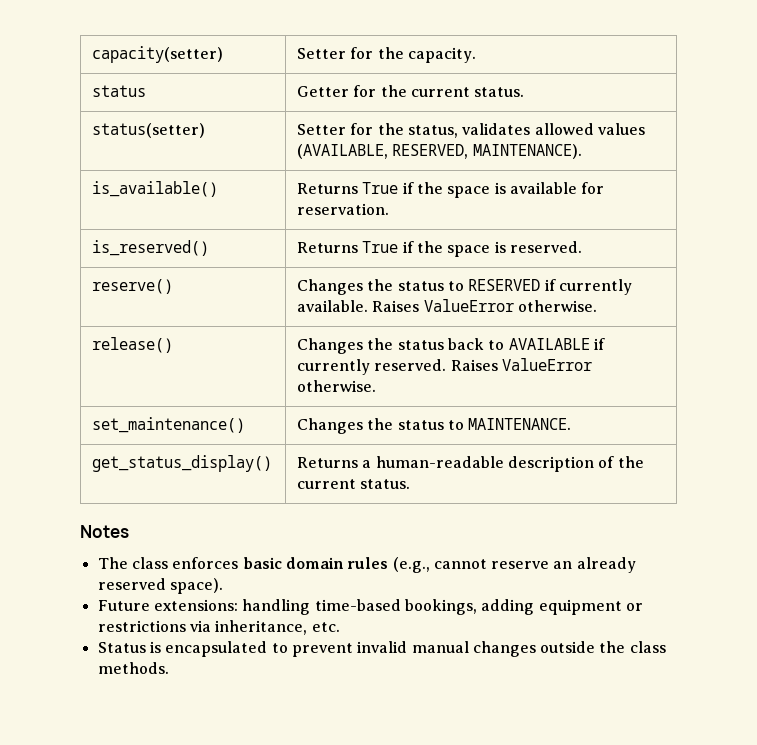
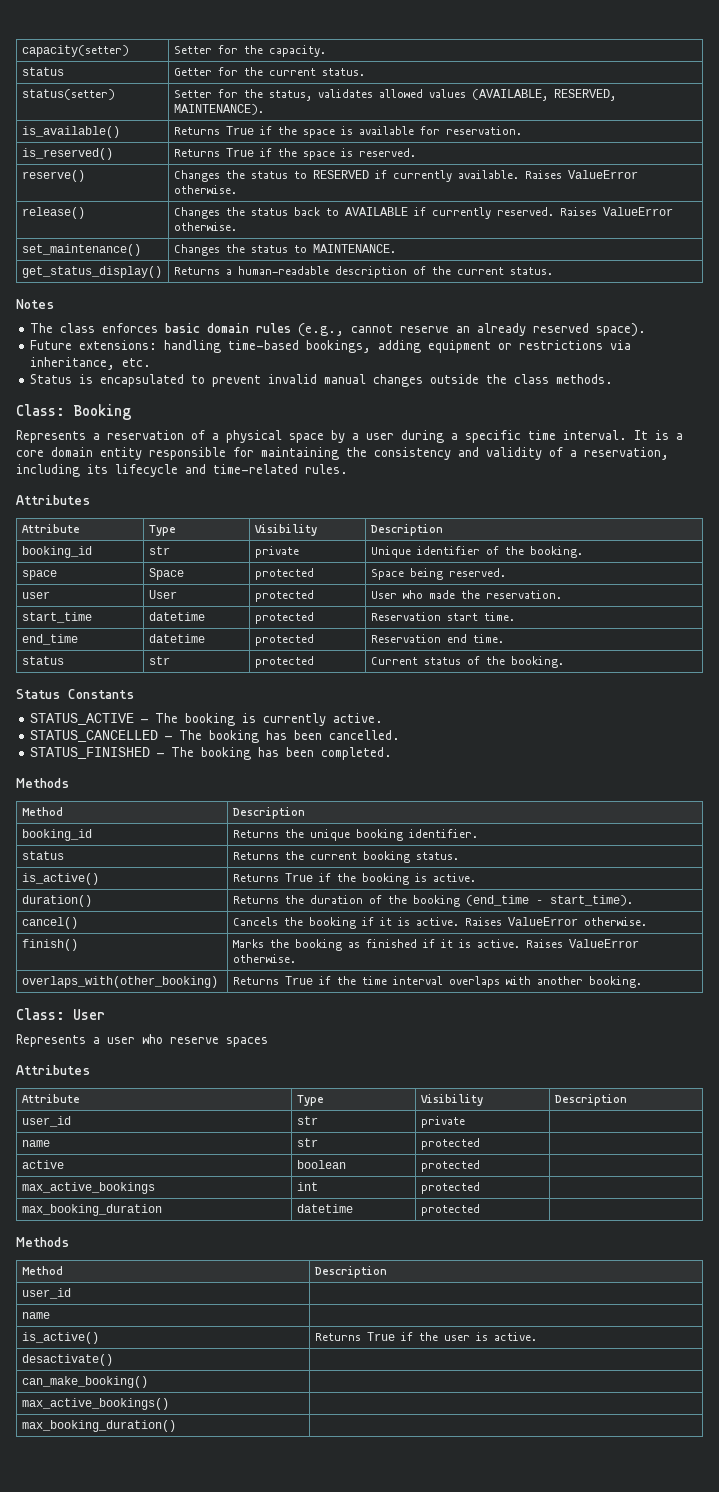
(169, 668) none -> [16,404,131,420] [16,430,683,443] [16,447,669,460] [16,464,348,477] [16,495,90,505] [21,524,80,533] [148,525,176,536] [254,524,317,536] [370,524,443,536] [21,546,92,558] [148,546,170,555] [254,546,299,558] [370,546,583,558] [21,570,57,580] [148,568,184,580] [254,568,314,580] [370,568,506,580] [21,591,50,599] [148,590,177,599] [254,590,314,602] [370,590,562,599] [21,612,92,623] [148,612,205,621] [254,612,314,624] [370,612,515,621] [21,634,78,645] [148,634,205,643] [254,634,314,646] [370,634,504,643] [21,656,64,665] [148,656,170,665] [254,656,314,668] [370,656,564,668] [16,689,134,699] [30,713,384,726] [30,730,401,743] [30,747,393,760] [16,778,69,788] [21,807,63,816] [232,807,305,819] [21,829,92,841] [232,829,478,841] [21,851,64,860] [232,851,459,863] [21,873,99,885] [232,873,476,885] [21,895,92,907] [232,895,633,907] [21,917,78,929] [232,917,647,929] [21,939,78,951] [232,939,639,951] [232,954,296,963] [21,976,218,988] [232,976,642,988] [16,1008,105,1020] [16,1034,268,1047] [16,1065,90,1075] [21,1094,80,1103] [296,1095,324,1106] [420,1094,483,1106] [554,1094,627,1106] [21,1116,71,1127] [296,1116,318,1125] [420,1116,465,1128] [21,1140,50,1147] [296,1138,318,1147] [420,1138,480,1150] [21,1160,64,1169] [296,1160,346,1169] [420,1160,480,1172] [21,1182,155,1194] [296,1182,318,1191] [420,1182,480,1194] [21,1204,162,1216] [296,1204,353,1213] [420,1204,480,1216] [16,1237,69,1247] [21,1266,63,1275] [314,1266,387,1278] [21,1288,71,1299] [21,1312,50,1319] [21,1332,99,1344] [314,1332,537,1341] [21,1354,113,1366] [21,1376,148,1388] [21,1398,169,1410] [21,1420,176,1432] // Class: Booking // Represents a reservation of a physical space by a user during a specific time interval. It is a core domain entity responsible for maintaining the consistency and validity of a reservation, including its lifecycle and time-related rules. // Attributes // Attribute | Type | Visibility | Description // booking_id | str | private | Unique identifier of the booking. // space | Space | protected | Space being reserved. // user | User | protected | User who made the reservation. // start_time | datetime | protected | Reservation start time. // end_time | datetime | protected | Reservation end time. // status | str | protected | Current status of the booking. // Status Constants // STATUS_ACTIVE — The booking is currently active. // STATUS_CANCELLED — The booking has been cancelled. // STATUS_FINISHED — The booking has been completed. // Methods // Method | Description // booking_id | Returns the unique booking identifier. // status | Returns the current booking status. // is_active() | Returns True if the booking is active. // duration() | Returns the duration of the booking (end_time - start_time). // cancel() | Cancels the booking if it is active. Raises ValueError otherwise. // finish() | Marks the booking as finished if it is active. Raises ValueError otherwise. // overlaps_with(other_booking) | Returns True if the time interval overlaps with another booking. // Class: User // Represents a user who reserve spaces // Attributes // Attribute | Type | Visibility | Description // user_id | str | private | // name | str | protected | // active | boolean | protected | // max_active_bookings | int | protected | // max_booking_duration | datetime | protected | // Methods // Method | Description // user_id | // name | // is_active() | Returns True if the user is active. // desactivate() | // can_make_booking() | // max_active_bookings() | // max_booking_duration() |

